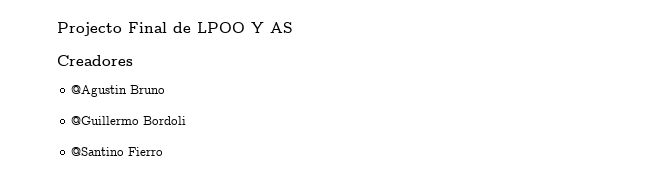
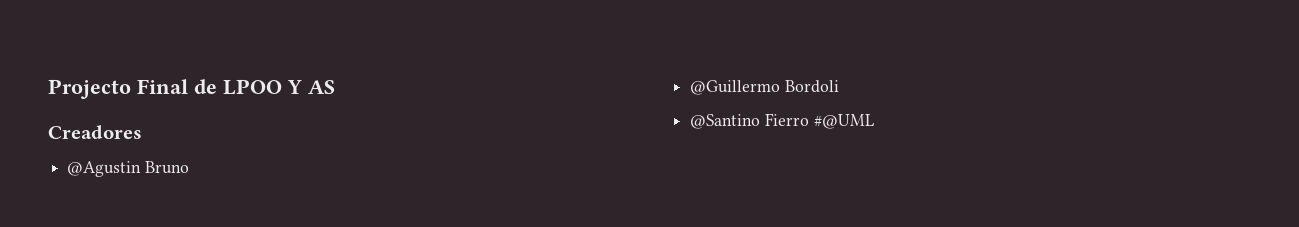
(164, 151) none -> [813,114,874,129] #@UML

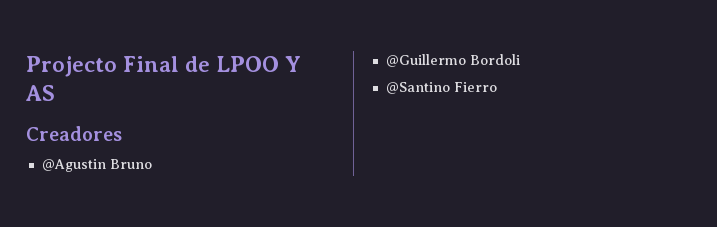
[813,114,874,129] #@UML -> (497, 87) none

